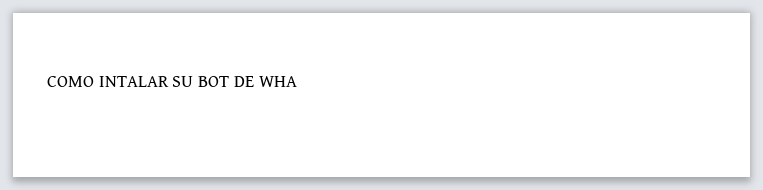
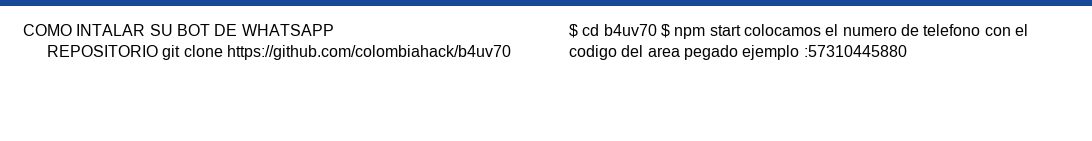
[258,76,297,87] WHA -> [241,24,334,36] [46,45,511,60] [569,24,1028,39] [569,45,907,60] WHATSAPP // REPOSITORIO git clone https://github.com/colombiahack/b4uv70 $ cd b4uv70 $ npm start colocamos el numero de telefono con el codigo del area pegado ejemplo :57310445880

